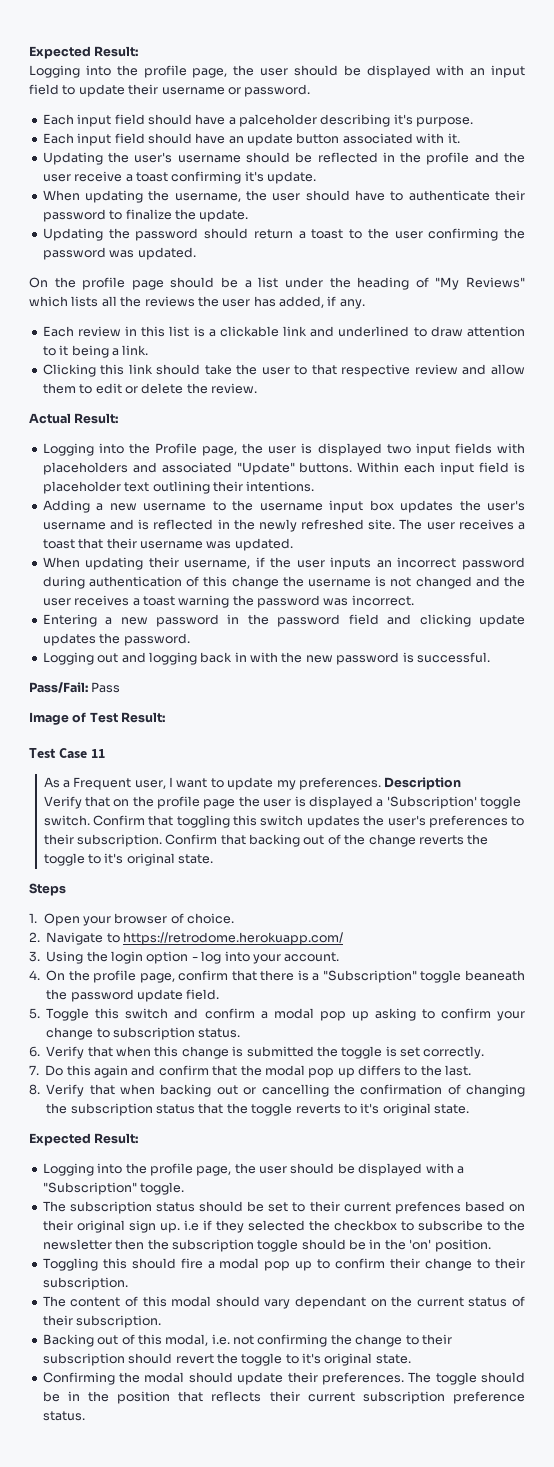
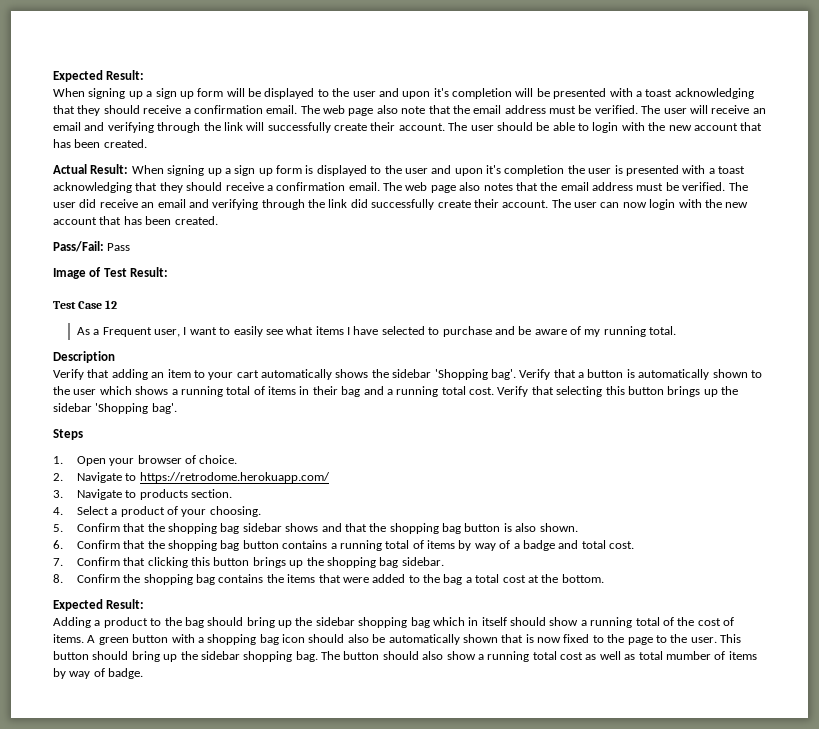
[29,46,139,59] [29,65,525,78] [29,84,311,97] [42,114,474,127] [42,133,460,146] [42,152,525,165] [42,171,316,184] [42,190,525,203] [42,209,249,222] [42,228,525,241] [42,247,196,260] [29,277,526,290] [29,296,365,309] [42,326,525,337] [42,345,149,358] [42,364,525,377] [42,383,257,394] [29,413,119,424] [42,443,526,456] [42,462,526,475] [42,481,315,494] [42,500,525,513] [42,519,525,532] [42,538,293,551] [42,557,525,570] [42,576,525,589] [42,595,414,608] [42,614,525,627] [42,633,190,646] [42,652,490,665] Expected Result: // Logging into the profile page, the user should be displayed with an input field to update their username or password. // Each input field should have a palceholder describing it's purpose. // Each input field should have an update button associated with it. // Updating the user's username should be reflected in the profile and the user receive a toast confirming it's update. // When updating the username, the user should have to authenticate their password to finalize the update. // Updating the password should return a toast to the user confirming the password was updated. // On the profile page should be a list under the heading of "My Reviews" which lists all the reviews the user has added, if any. // Each review in this list is a clickable link and underlined to draw attention to it being a link. // Clicking this link should take the user to that respective review and allow them to edit or delete the review. // Actual Result: // Logging into the Profile page, the user is displayed two input fields with placeholders and associated "Update" buttons. Within each input field is placeholder text outlining their intentions. // Adding a new username to the username input box updates the user's username and is reflected in the newly refreshed site. The user receives a toast that their username was updated. // When updating their username, if the user inputs an incorrect password during authentication of this change the username is not changed and the user receives a toast warning the password was incorrect. // Entering a new password in the password field and clicking update updates the password. // Logging out and logging back in with the new password is successful. -> [53,70,145,82] [53,88,754,99] [53,105,766,116] [53,122,763,133] [53,139,147,148] [53,164,745,176] [53,182,748,193] [53,199,749,210] [53,216,218,225] Expected Result: // When signing up a sign up form will be displayed to the user and upon it's completion will be presented with a toast acknowledging that they should receive a confirmation email. The web page also note that the email address must be verified. The user will receive an email and verifying through the link will successfully create their account. The user should be able to login with the new account that has been created. // Actual Result: When signing up a sign up form is displayed to the user and upon it's completion the user is presented with a toast acknowledging that they should receive a confirmation email. The web page also notes that the email address must be verified. The user did receive an email and verifying through the link did successfully create their account. The user can now login with the new account that has been created.
[90,749,105,758] 11 -> [105,300,118,309] 12
[227,777,462,790] [43,796,522,809] [43,815,525,828] [43,834,489,847] [43,853,214,866] update my preferences. Description // Verify that on the profile page the user is displayed a 'Subscription' toggle switch. Confirm that toggling this switch updates the user's preferences to their subscription. Confirm that backing out of the change reverts the toggle to it's original state. -> [233,326,677,337] [53,351,115,363] [53,369,762,380] [53,386,738,397] [53,403,177,414] easily see what items I have selected to purchase and be aware of my running total. // Description // Verify that adding an item to your cart automatically shows the sidebar 'Shopping bag'. Verify that a button is automatically shown to the user which shows a running total of items in their bag and a running total cost. Verify that selecting this button brings up the sidebar 'Shopping bag'.
[46,951,340,964] [29,970,525,983] [46,989,220,1002] [29,1008,525,1021] [46,1027,241,1040] [29,1046,485,1059] [29,1065,472,1078] [29,1084,525,1097] [46,1103,469,1116] [29,1133,139,1146] [42,1163,464,1176] [42,1182,185,1195] [42,1201,526,1214] [42,1220,525,1233] [42,1239,491,1252] [42,1258,525,1271] [42,1277,128,1290] [42,1296,526,1309] [42,1315,162,1328] [42,1334,452,1347] [42,1353,411,1366] [42,1372,525,1385] [42,1391,525,1404] [42,1411,85,1421] Using the login option - log into your account. // 4. On the profile page, confirm that there is a "Subscription" toggle beaneath the password update field. // 5. Toggle this switch and confirm a modal pop up asking to confirm your change to subscription status. // 6. Verify that when this change is submitted the toggle is set correctly. // 7. Do this again and confirm that the modal pop up differs to the last. // 8. Verify that when backing out or cancelling the confirmation of changing the subscription status that the toggle reverts to it's original state. // Expected Result: // Logging into the profile page, the user should be displayed with a "Subscription" toggle. // The subscription status should be set to their current prefences based on their original sign up. i.e if they selected the checkbox to subscribe to the newsletter then the subscription toggle should be in the 'on' position. // Toggling this should fire a modal pop up to confirm their change to their subscription. // The content of this modal should vary dependant on the current status of their subscription. // Backing out of this modal, i.e. not confirming the change to their subscription should revert the toggle to it's original state. // Confirming the modal should update their preferences. The toggle should be in the position that reflects their current subscription preference status. -> [76,489,233,500] [53,506,261,517] [53,523,578,534] [53,540,635,551] [53,557,444,568] [53,574,604,585] [53,599,145,611] [53,617,734,628] [53,634,741,645] [53,651,757,662] [53,668,144,679] Navigate to products section. // 4. Select a product of your choosing. // 5. Confirm that the shopping bag sidebar shows and that the shopping bag button is also shown. // 6. Confirm that the shopping bag button contains a running total of items by way of a badge and total cost. // 7. Confirm that clicking this button brings up the shopping bag sidebar. // 8. Confirm the shopping bag contains the items that were added to the bag a total cost at the bottom. // Expected Result: // Adding a product to the bag should bring up the sidebar shopping bag which in itself should show a running total of the cost of items. A green button with a shopping bag icon should also be automatically shown that is now fixed to the page to the user. This button should bring up the sidebar shopping bag. The button should also show a running total cost as well as total mumber of items by way of badge.

